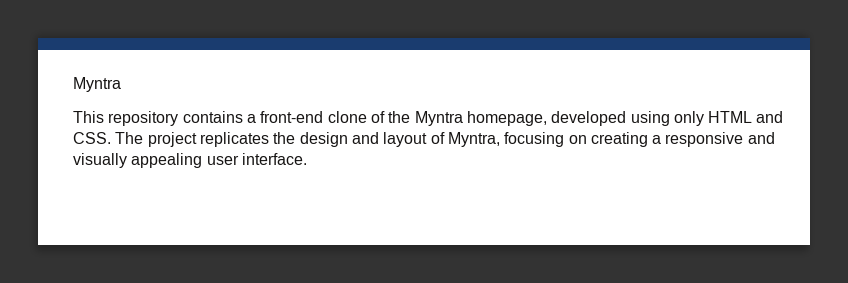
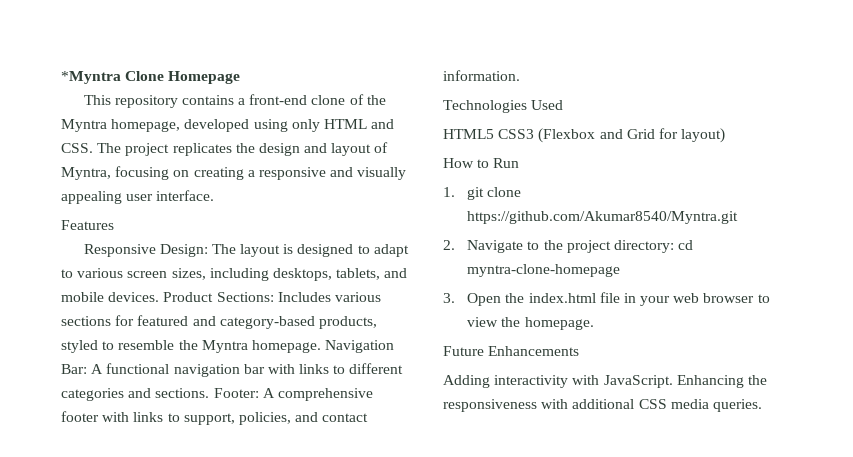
[73,77,121,92] Myntra -> [61,71,241,84] *Myntra Clone Homepage
(307, 159) none -> [61,220,114,230] [83,244,409,257] [61,268,408,281] [61,292,381,302] [61,315,377,329] [61,340,395,353] [61,363,404,377] [61,388,373,401] [61,411,369,425] [443,70,520,81] [443,100,564,113] [443,128,726,143] [443,158,520,168] [443,187,522,200] [467,211,739,224] [443,240,694,253] [467,264,621,277] [443,292,770,306] [467,317,594,330] [443,346,580,356] [443,375,767,388] [443,399,762,412] // Features // Responsive Design: The layout is designed to adapt to various screen sizes, including desktops, tablets, and mobile devices. Product Sections: Includes various sections for featured and category-based products, styled to resemble the Myntra homepage. Navigation Bar: A functional navigation bar with links to different categories and sections. Footer: A comprehensive footer with links to support, policies, and contact information. // Technologies Used // HTML5 CSS3 (Flexbox and Grid for layout) // How to Run // 1. git clone https://github.com/Akumar8540/Myntra.git // 2. Navigate to the project directory: cd myntra-clone-homepage // 3. Open the index.html file in your web browser to view the homepage. // Future Enhancements // Adding interactivity with JavaScript. Enhancing the responsiveness with additional CSS media queries.

